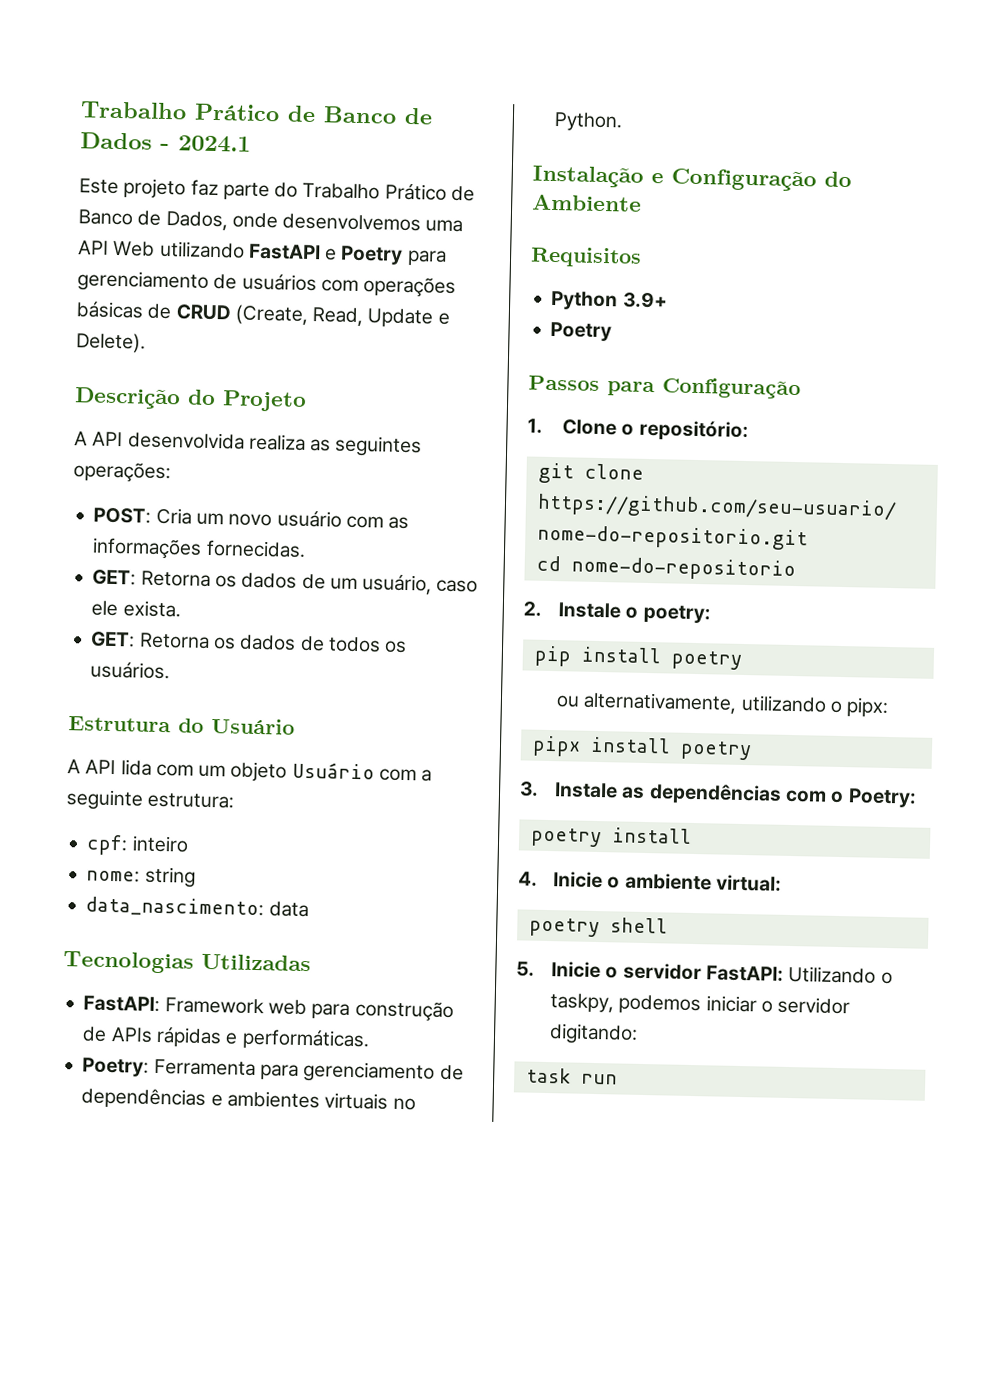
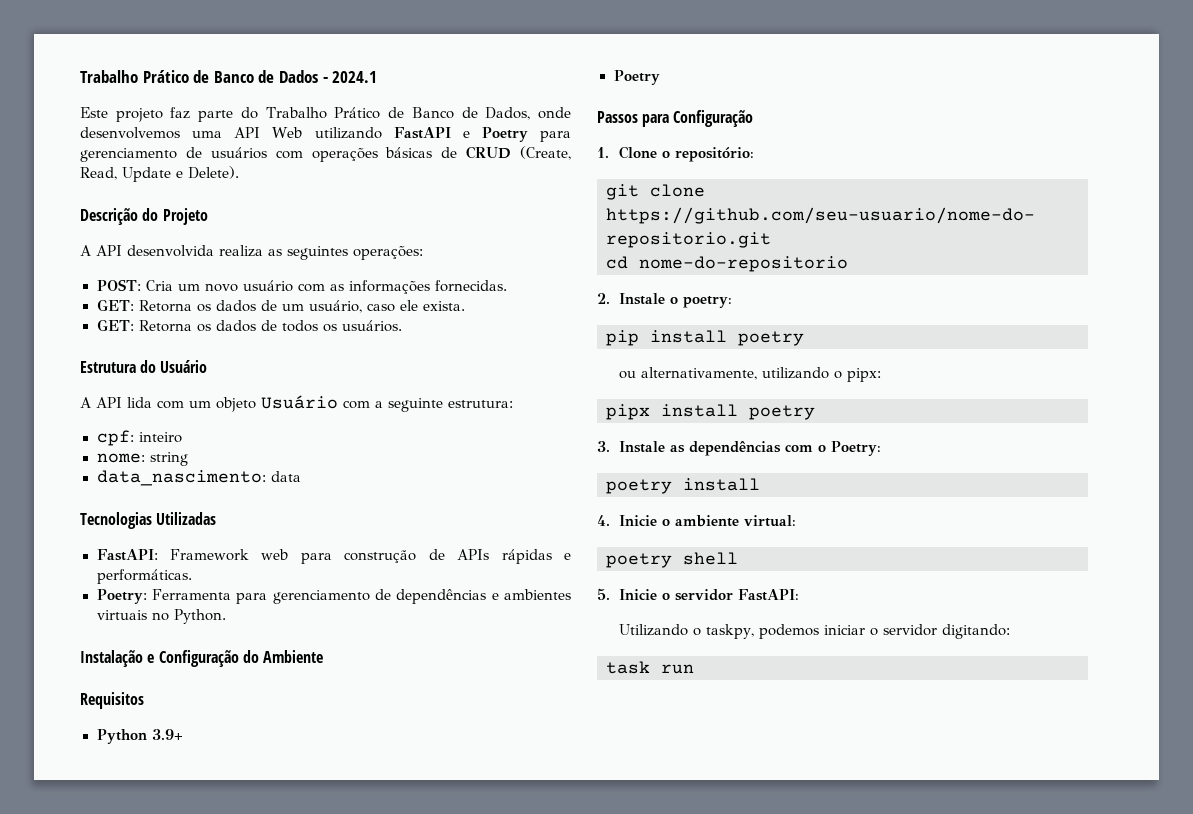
(784, 973) none -> (800, 595) //

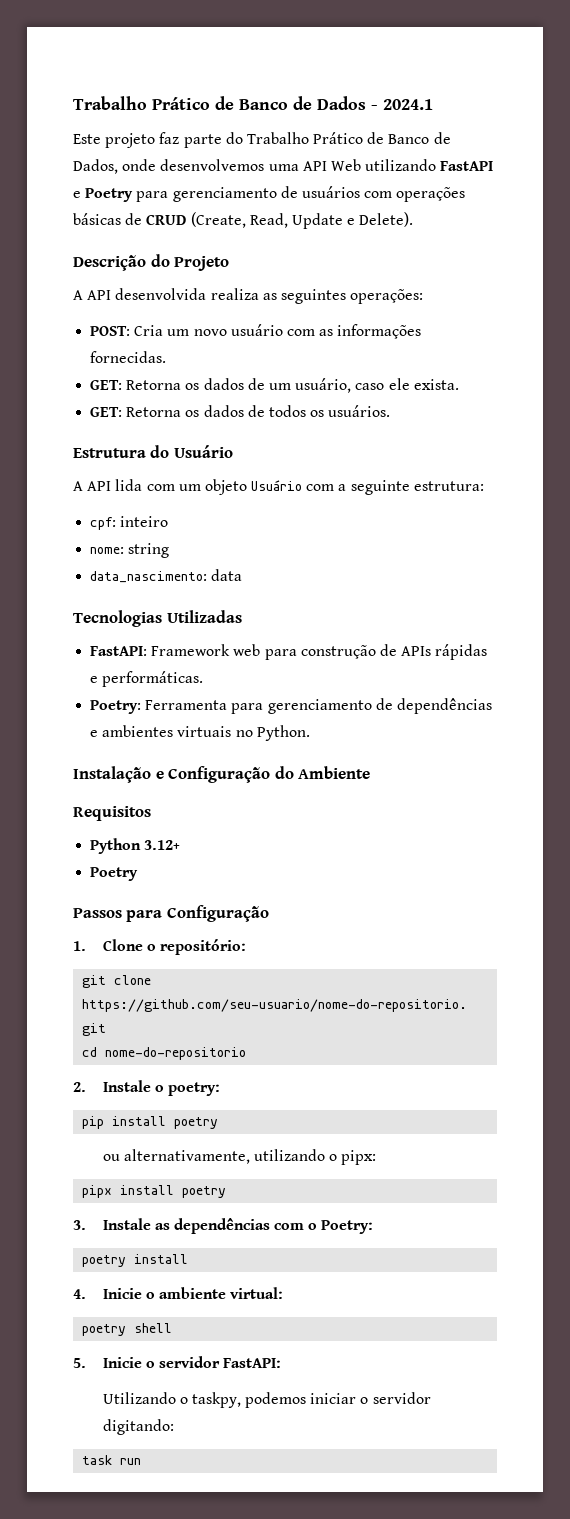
[151,729,183,740] 3.9+ -> [144,840,181,850] 3.12+

